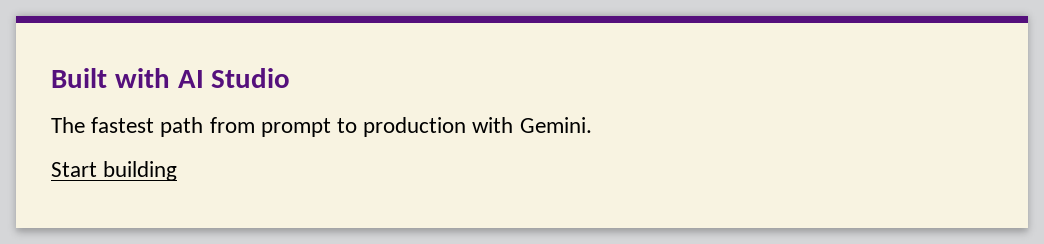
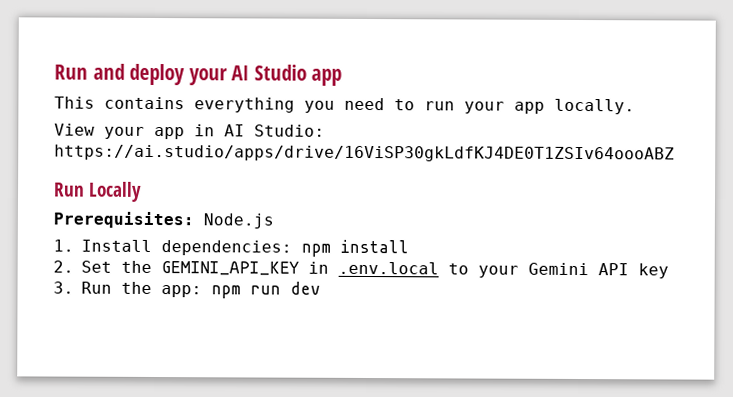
[51,68,291,88] [51,117,592,137] [51,161,178,181] Built with AI Studio // The fastest path from prompt to production with Gemini. // Start building -> [54,63,343,86] [54,96,635,115] [54,123,325,140] [54,144,675,163] [54,181,143,202] [53,211,274,229] [53,239,409,257] [53,260,669,279] [53,281,321,299] Run and deploy your AI Studio app // This contains everything you need to run your app locally. // View your app in AI Studio: https://ai.studio/apps/drive/16ViSP30gkLdfKJ4DE0T1ZSIv64oooABZ // Run Locally // Prerequisites: Node.js // 1. Install dependencies: npm install // 2. Set the GEMINI_API_KEY in .env.local to your Gemini API key // 3. Run the app: npm run dev

